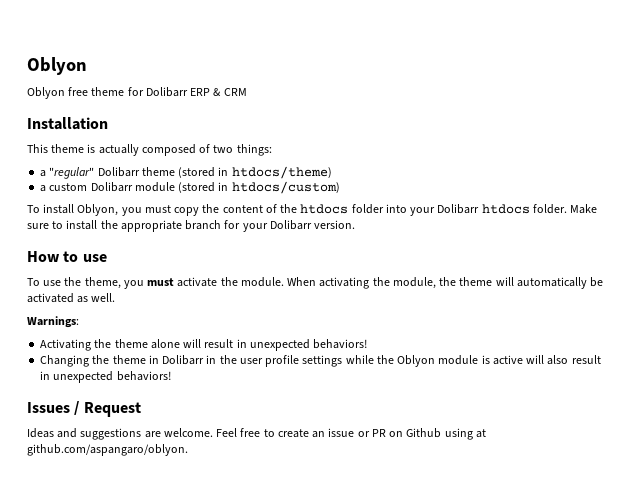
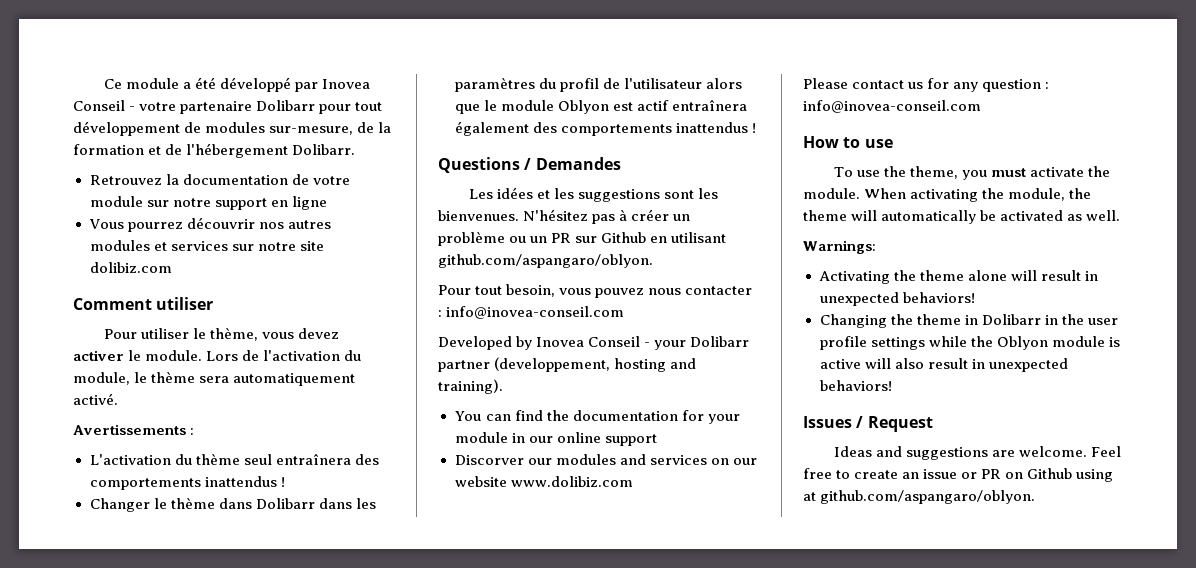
[27,57,87,75] [27,87,247,99] [27,117,108,130] [27,144,272,156] [40,166,332,179] [40,181,340,194] [27,204,598,216] [27,220,356,232] Oblyon // Oblyon free theme for Dolibarr ERP & CRM // Installation // This theme is actually composed of two things: // a "regular" Dolibarr theme (stored in htdocs/theme) // a custom Dolibarr module (stored in htdocs/custom) // To install Oblyon, you must copy the content of the htdocs folder into your Dolibarr htdocs folder. Make sure to install the appropriate branch for your Dolibarr version. -> [103,77,370,92] [73,100,383,114] [73,121,392,136] [73,143,356,158] [89,174,350,185] [89,196,327,210] [88,217,331,232] [89,240,324,251] [89,262,172,273] [73,297,214,310] [103,327,339,341] [73,350,362,361] [73,371,356,386] [73,393,118,405] [73,424,195,435] [89,453,379,465] [89,476,285,490] [89,497,376,512] [454,77,742,92] [454,100,747,114] [454,121,756,136] [438,157,621,173] [468,187,718,202] [438,209,691,224] [438,231,727,246] [438,254,653,268] [438,284,753,298] [438,306,625,319] [438,336,750,350] [438,357,697,372] [438,379,503,394] [454,410,740,424] [454,432,657,446] [454,454,757,465] [454,476,633,487] [803,78,1050,92] [803,100,981,113] Ce module a été développé par Inovea Conseil - votre partenaire Dolibarr pour tout développement de modules sur-mesure, de la formation et de l'hébergement Dolibarr. // Retrouvez la documentation de votre module sur notre support en ligne // Vous pourrez découvrir nos autres modules et services sur notre site dolibiz.com // Comment utiliser // Pour utiliser le thème, vous devez activer le module. Lors de l'activation du module, le thème sera automatiquement activé. // Avertissements : // L'activation du thème seul entraînera des comportements inattendus ! // Changer le thème dans Dolibarr dans les paramètres du profil de l'utilisateur alors que le module Oblyon est actif entraînera également des comportements inattendus ! // Questions / Demandes // Les idées et les suggestions sont les bienvenues. N'hésitez pas à créer un problème ou un PR sur Github en utilisant github.com/aspangaro/oblyon. // Pour tout besoin, vous pouvez nous contacter : info@inovea-conseil.com // Developed by Inovea Conseil - your Dolibarr partner (developpement, hosting and training). // You can find the documentation for your module in our online support // Discorver our modules and services on our website www.dolibiz.com // Please contact us for any question : info@inovea-conseil.com

